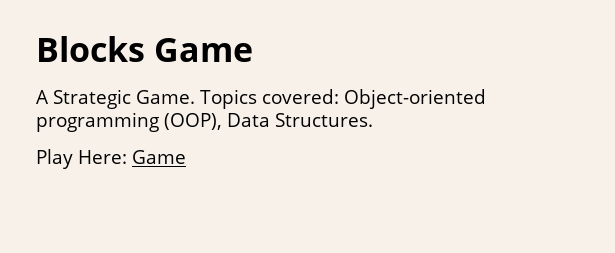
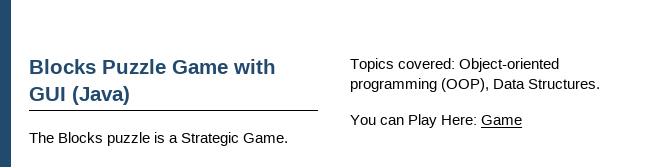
[36,36,254,62] [36,90,49,104] Blocks Game // A -> [29,59,276,74] [29,86,130,105] [29,132,179,146] Blocks Puzzle Game with GUI (Java) // The Blocks puzzle is a
(373, 120) none -> [350,115,405,125] You can

